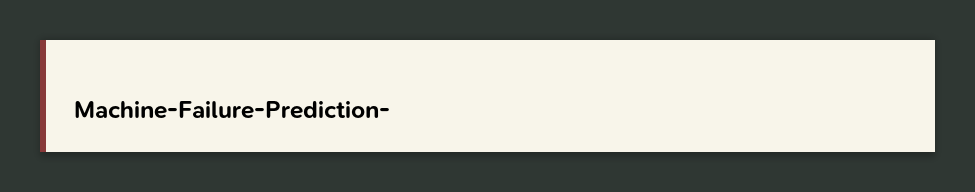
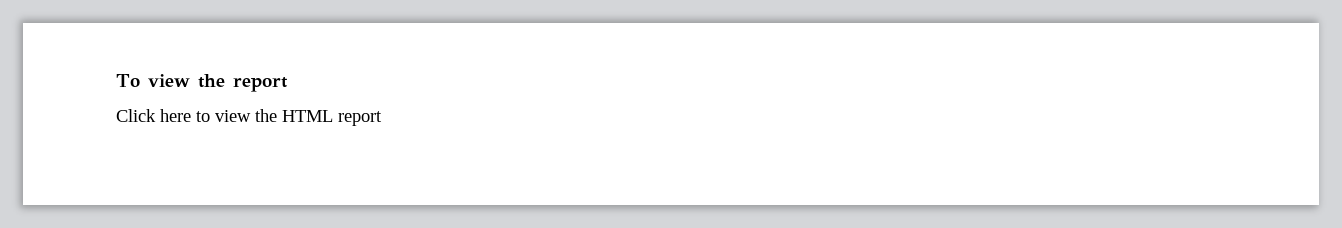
[74,101,390,119] Machine-Failure-Prediction- -> [116,74,288,92] [116,109,382,126] To view the report // Click here to view the HTML report

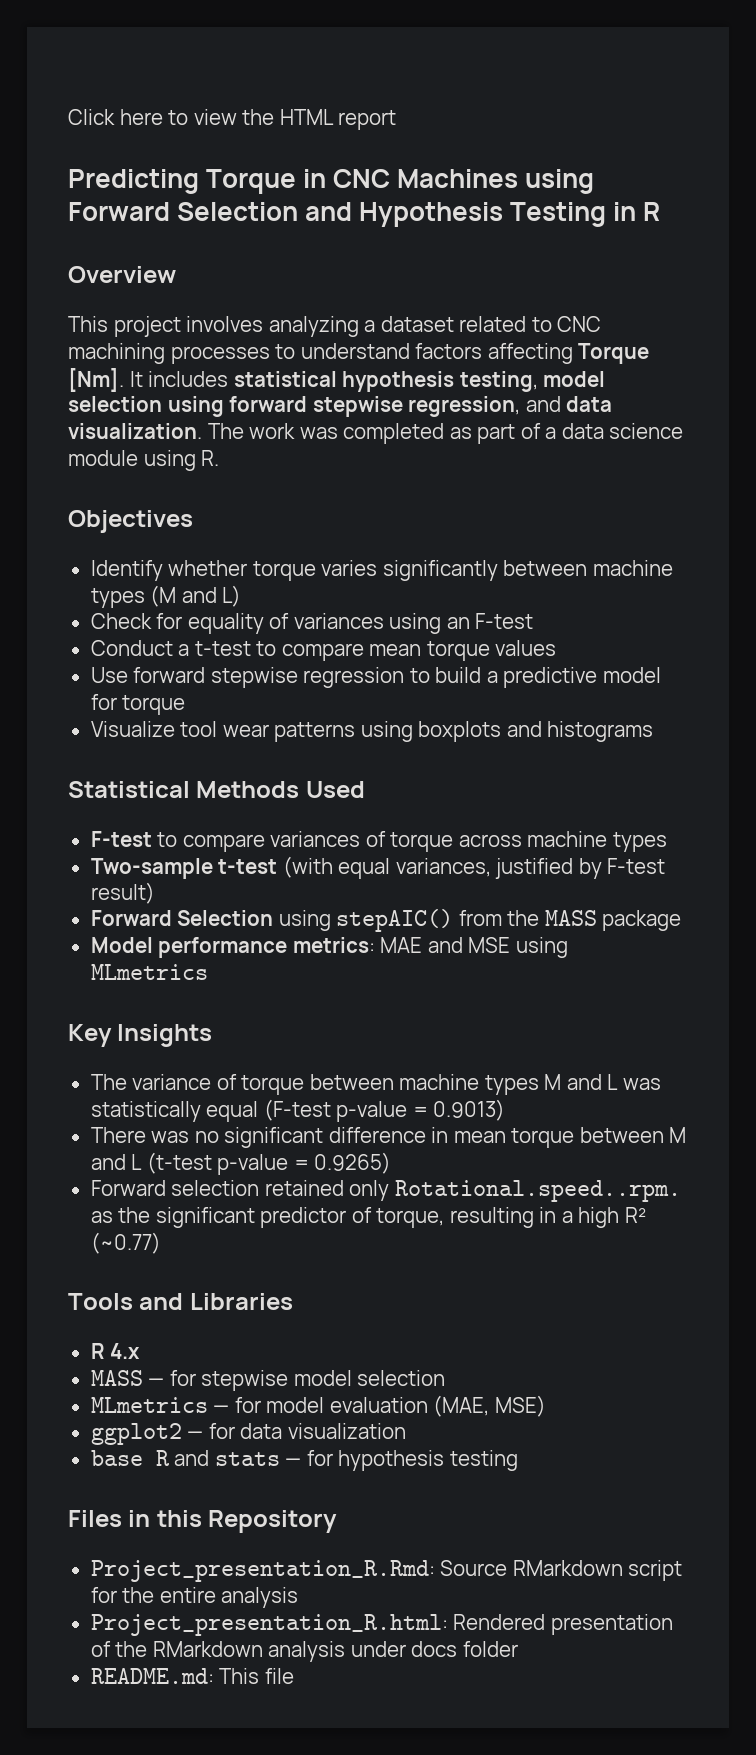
[116,74,288,92] To view the report // -> (68, 117) none
(382, 118) none -> [68,169,595,194] [68,202,661,227] [68,266,176,283] [68,316,602,337] [68,343,650,364] [68,368,606,392] [68,396,613,417] [68,423,684,444] [68,450,220,471] [68,510,193,533] [90,560,673,581] [90,585,242,608] [90,613,534,634] [90,640,557,661] [90,667,661,688] [90,694,186,715] [90,721,654,742] [68,781,365,798] [90,831,667,852] [90,856,666,879] [90,882,155,904] [90,909,682,932] [90,937,568,958] [90,964,208,980] [68,1024,213,1047] [90,1074,661,1095] [90,1099,506,1122] [90,1127,687,1148] [90,1152,392,1175] [90,1180,681,1202] [90,1207,646,1228] [90,1232,161,1254] [68,1293,293,1310] [90,1343,141,1359] [90,1370,446,1391] [90,1395,546,1417] [90,1423,406,1445] [90,1450,518,1471] [68,1510,338,1533] [90,1560,683,1582] [90,1587,299,1608] [90,1614,673,1636] [90,1641,518,1662] [90,1668,294,1684] // Predicting Torque in CNC Machines using Forward Selection and Hypothesis Testing in R // Overview // This project involves analyzing a dataset related to CNC machining processes to understand factors affecting Torque [Nm]. It includes statistical hypothesis testing, model selection using forward stepwise regression, and data visualization. The work was completed as part of a data science module using R. // Objectives // Identify whether torque varies significantly between machine types (M and L) // Check for equality of variances using an F-test // Conduct a t-test to compare mean torque values // Use forward stepwise regression to build a predictive model for torque // Visualize tool wear patterns using boxplots and histograms // Statistical Methods Used // F-test to compare variances of torque across machine types // Two-sample t-test (with equal variances, justified by F-test result) // Forward Selection using stepAIC() from the MASS package // Model performance metrics: MAE and MSE using MLmetrics // Key Insights // The variance of torque between machine types M and L was statistically equal (F-test p-value = 0.9013) // There was no significant difference in mean torque between M and L (t-test p-value = 0.9265) // Forward selection retained only Rotational.speed..rpm. as the significant predictor of torque, resulting in a high R² (~0.77) // Tools and Libraries // R 4.x // MASS — for stepwise model selection // MLmetrics — for model evaluation (MAE, MSE) // ggplot2 — for data visualization // base R and stats — for hypothesis testing // Files in this Repository // Project_presentation_R.Rmd: Source RMarkdown script for the entire analysis // Project_presentation_R.html: Rendered presentation of the RMarkdown analysis under docs folder // README.md: This file

